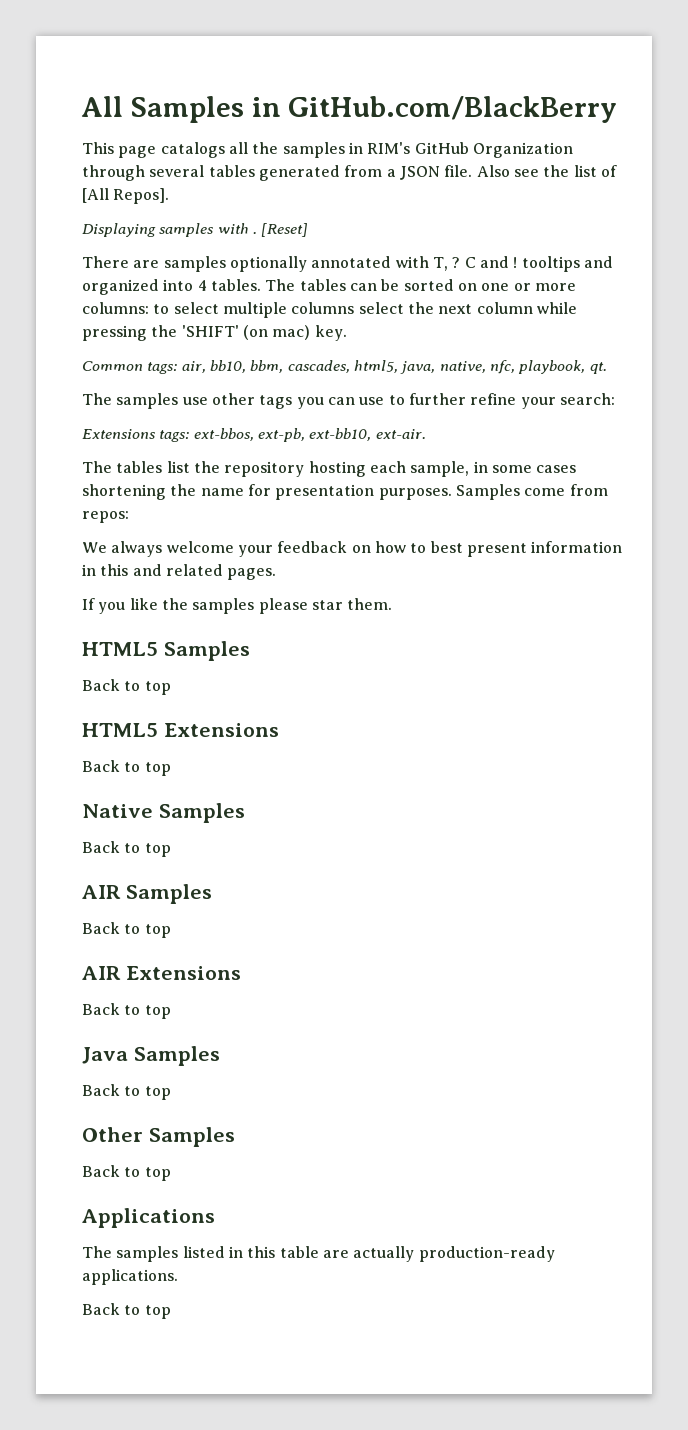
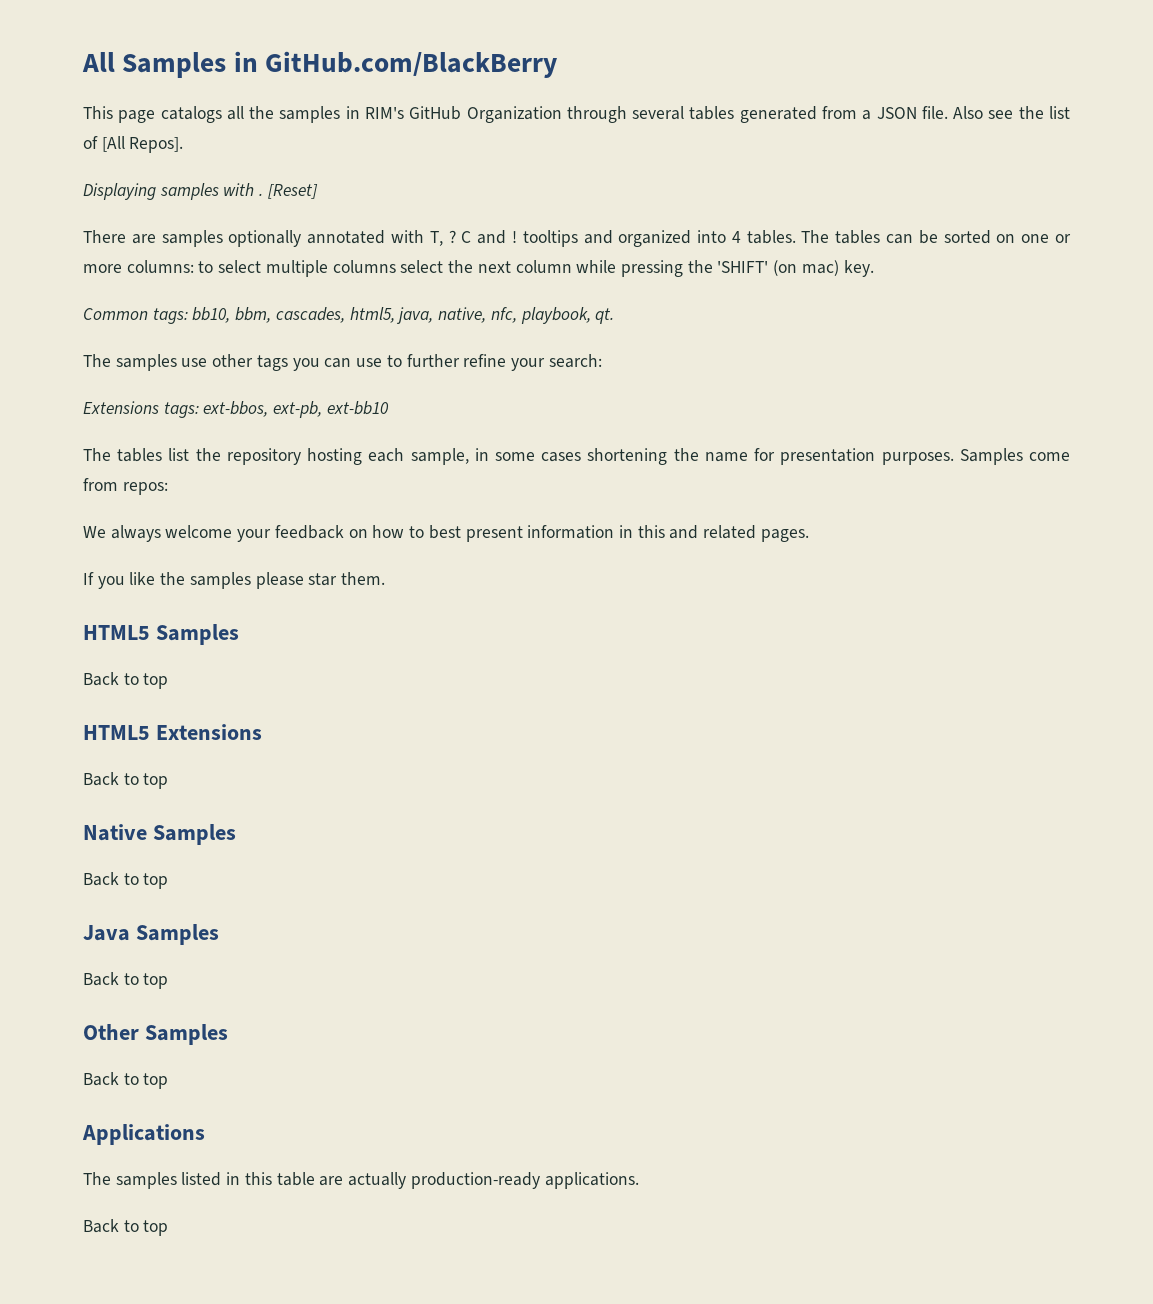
[181,361,206,373] air, -> (188, 316) none
[309,428,426,441] ext-bb10, ext-air. -> [326,401,389,415] ext-bb10
[82,884,212,904] [82,922,171,938] [82,966,241,980] [82,1003,171,1019] // AIR Samples // Back to top // AIR Extensions // Back to top -> (169, 881) none

